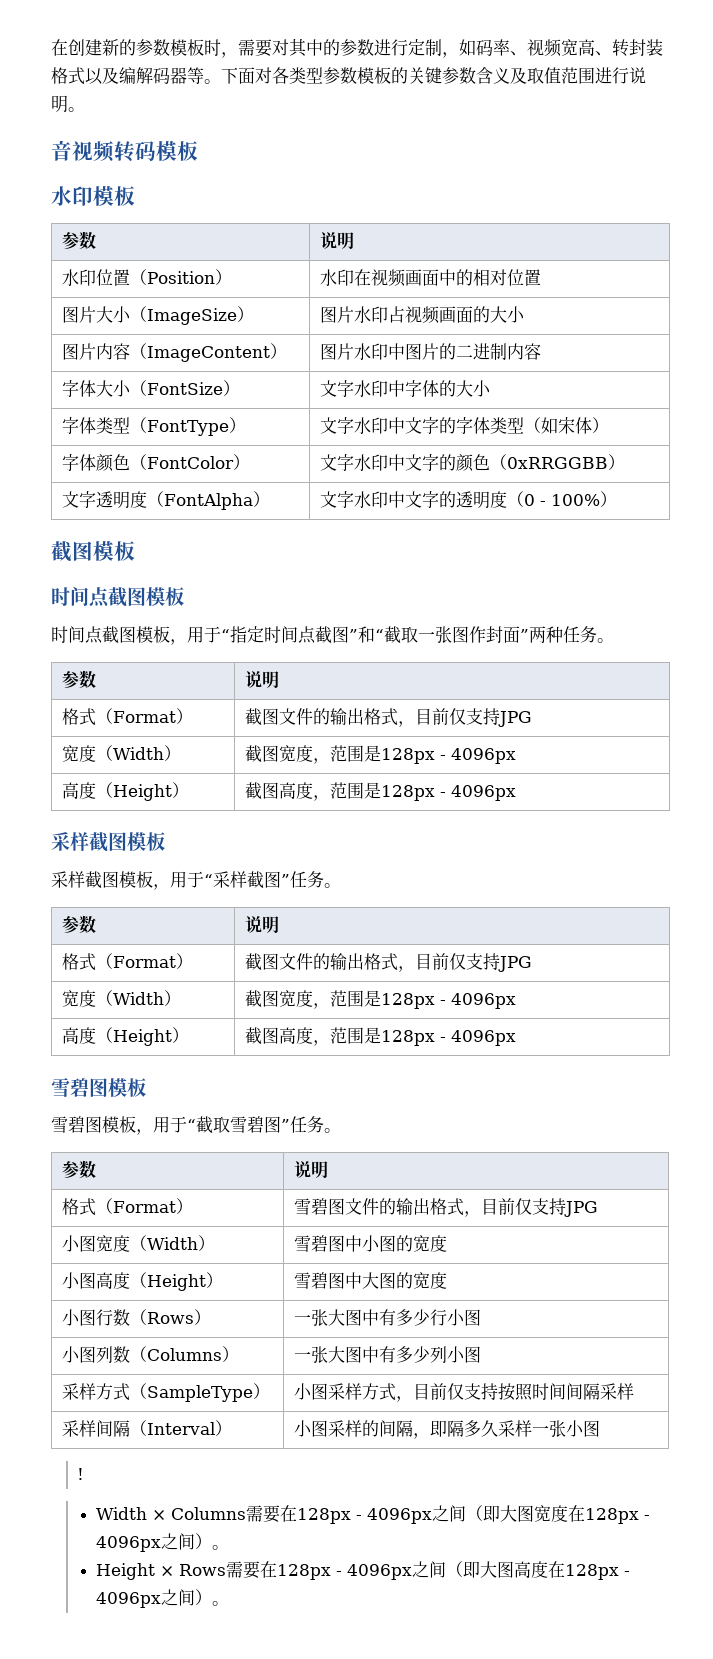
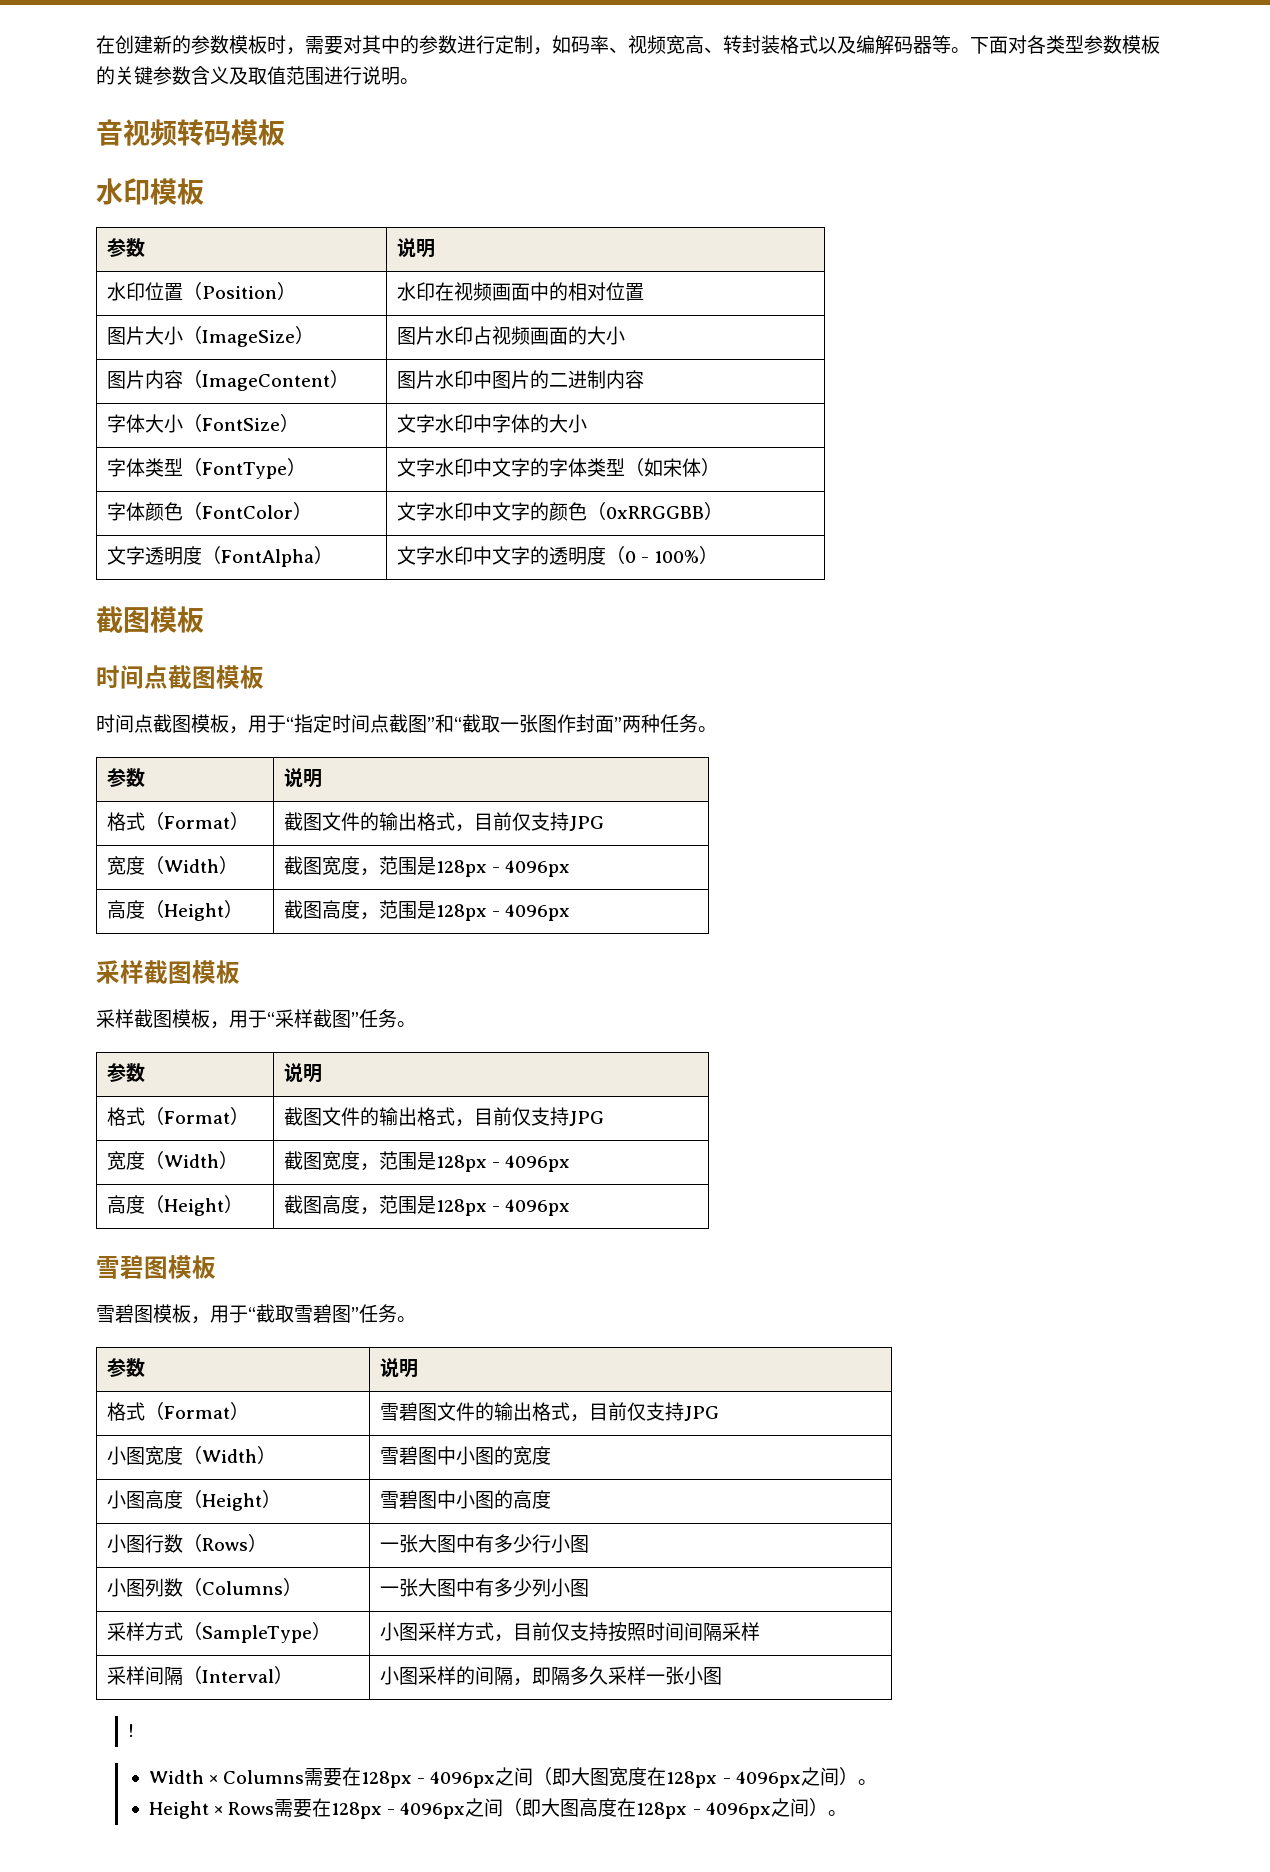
[362,1272,431,1289] 大图的宽 -> [455,1490,532,1509] 小图的高

